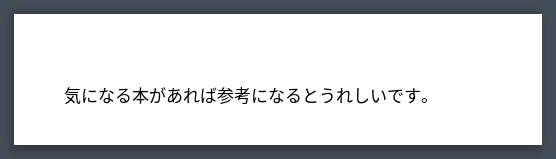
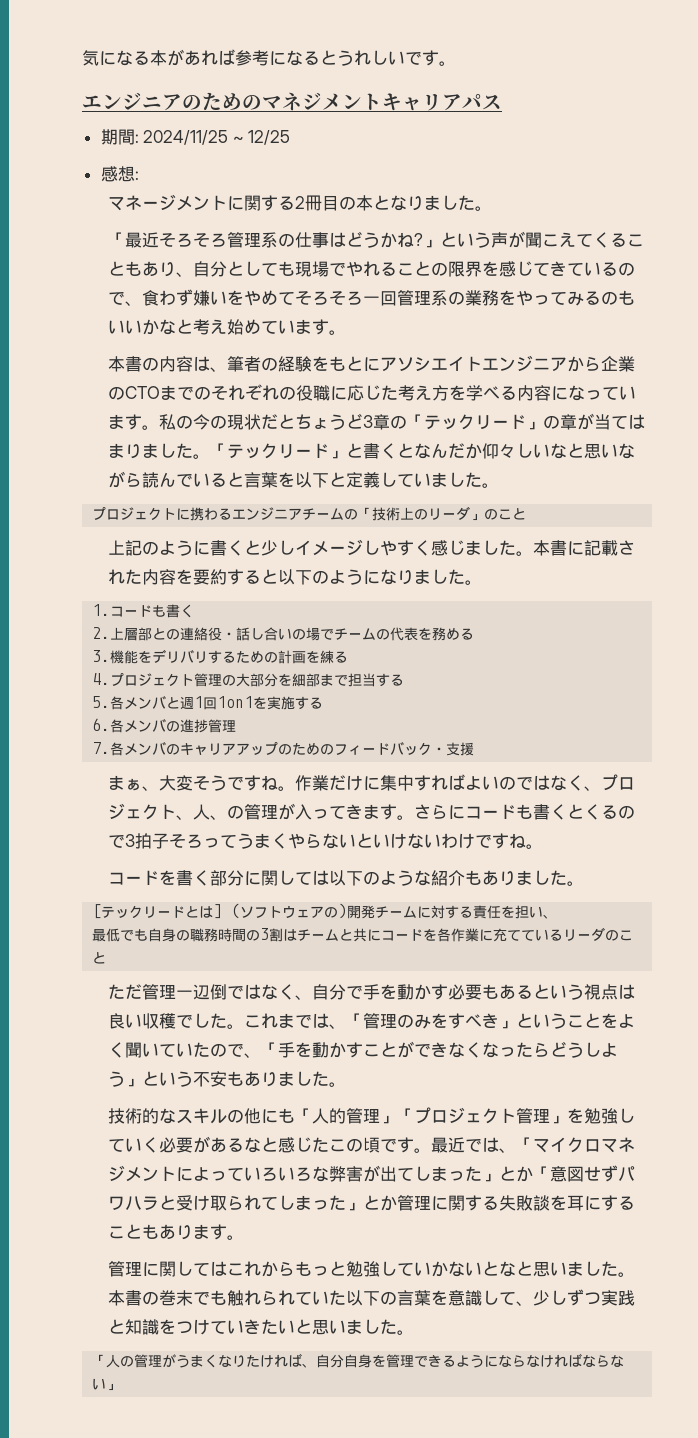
(438, 100) none -> [82,92,502,111] [100,129,291,145] [100,166,139,182] [108,194,493,211] [108,231,645,248] [108,261,636,277] [108,289,636,306] [108,319,347,335] [108,355,636,372] [108,384,637,401] [108,413,646,430] [108,443,636,459] [108,471,500,488] [92,506,527,521] [108,539,636,556] [108,569,483,585] [92,604,195,618] [92,627,475,641] [92,649,349,664] [92,673,405,687] [92,696,324,710] [92,718,237,733] [92,742,475,756] [108,774,636,791] [108,803,636,820] [108,833,544,849] [108,870,585,886] [92,903,558,919] [92,927,634,942] [92,952,107,964] [108,984,636,1000] [108,1013,636,1029] [108,1041,619,1058] [108,1071,347,1087] [108,1107,636,1124] [108,1136,636,1153] [108,1165,636,1182] [108,1195,636,1211] [108,1224,245,1240] [108,1261,636,1277] [108,1289,636,1306] [108,1319,415,1335] [92,1354,625,1368] [92,1378,121,1391] // エンジニアのためのマネジメントキャリアパス // 期間: 2024/11/25 ~ 12/25 // 感想: // マネージメントに関する2冊目の本となりました。 // 「最近そろそろ管理系の仕事はどうかね?」という声が聞こえてくることもあり、自分としても現場でやれることの限界を感じてきているので、食わず嫌いをやめてそろそろ一回管理系の業務をやってみるのもいいかなと考え始めています。 // 本書の内容は、筆者の経験をもとにアソシエイトエンジニアから企業のCTOまでのそれぞれの役職に応じた考え方を学べる内容になっています。私の今の現状だとちょうど3章の「テックリード」の章が当てはまりました。「テックリード」と書くとなんだか仰々しいなと思いながら読んでいると言葉を以下と定義していました。 // プロジェクトに携わるエンジニアチームの「技術上のリーダ」のこと // 上記のように書くと少しイメージしやすく感じました。本書に記載された内容を要約すると以下のようになりました。 // 1.コードも書く // 2.上層部との連絡役・話し合いの場でチームの代表を務める // 3.機能をデリバリするための計画を練る // 4.プロジェクト管理の大部分を細部まで担当する // 5.各メンバと週1回1on1を実施する // 6.各メンバの進捗管理 // 7.各メンバのキャリアアップのためのフィードバック・支援 // まぁ、大変そうですね。作業だけに集中すればよいのではなく、プロジェクト、人、の管理が入ってきます。さらにコードも書くとくるので3拍子そろってうまくやらないといけないわけですね。 // コードを書く部分に関しては以下のような紹介もありました。 // [テックリードとは] (ソフトウェアの)開発チームに対する責任を担い、 // 最低でも自身の職務時間の3割はチームと共にコードを各作業に充てているリーダのこと // ただ管理一辺倒ではなく、自分で手を動かす必要もあるという視点は良い収穫でした。これまでは、「管理のみをすべき」ということをよく聞いていたので、「手を動かすことができなくなったらどうしよう」という不安もありました。 // 技術的なスキルの他にも「人的管理」「プロジェクト管理」を勉強していく必要があるなと感じたこの頃です。最近では、「マイクロマネジメントによっていろいろな弊害が出てしまった」とか「意図せずパワハラと受け取られてしまった」とか管理に関する失敗談を耳にすることもあります。 // 管理に関してはこれからもっと勉強していかないとなと思いました。本書の巻末でも触れられていた以下の言葉を意識して、少しずつ実践と知識をつけていきたいと思いました。 // 「人の管理がうまくなりたければ、自分自身を管理できるようにならなければならない」

